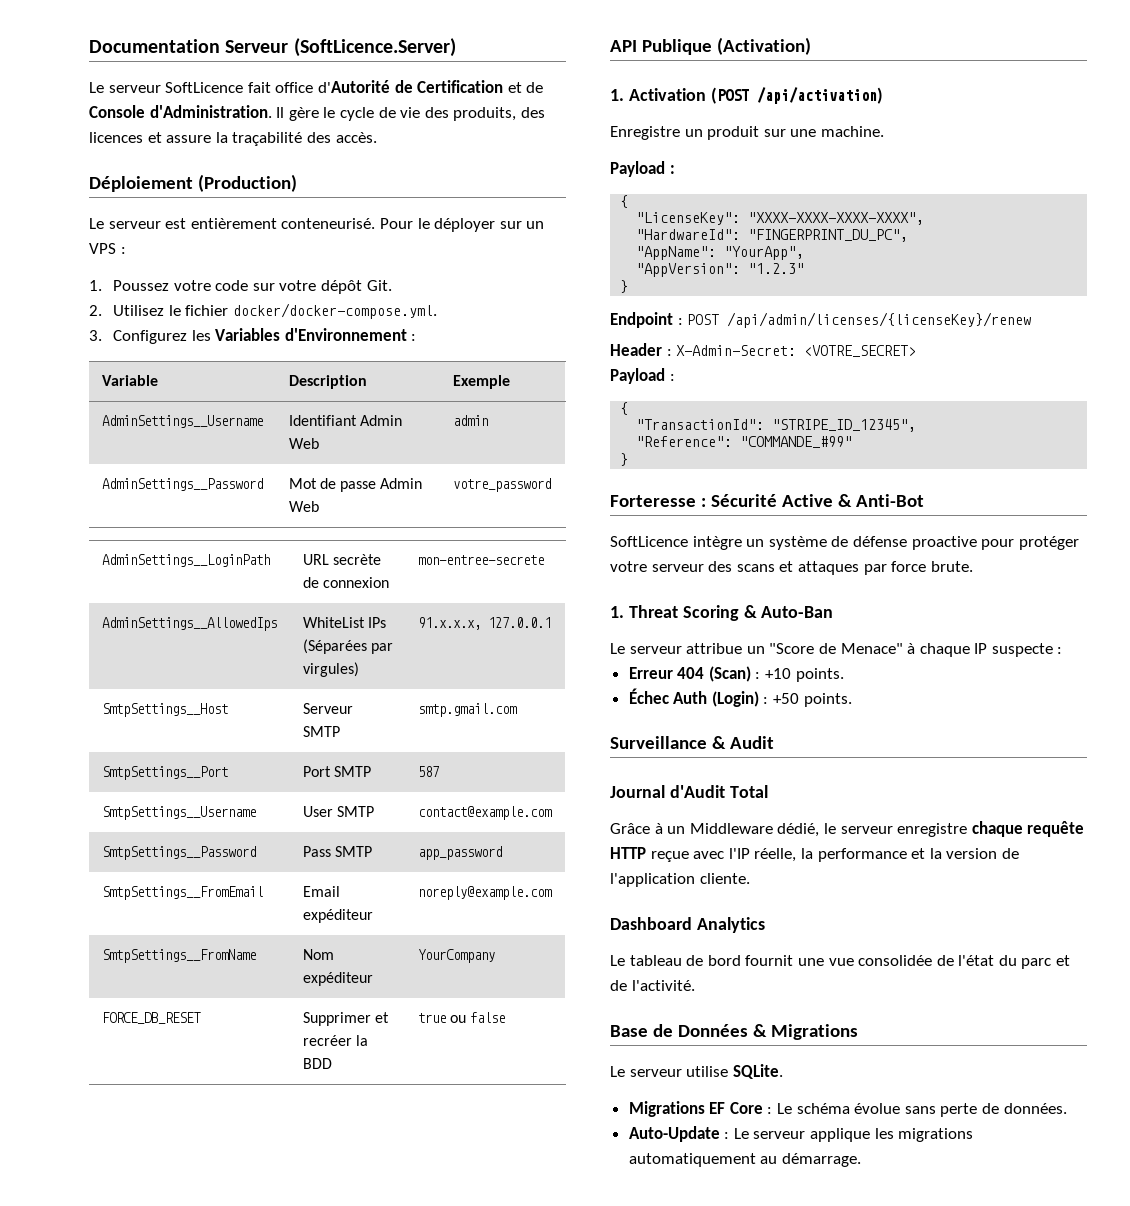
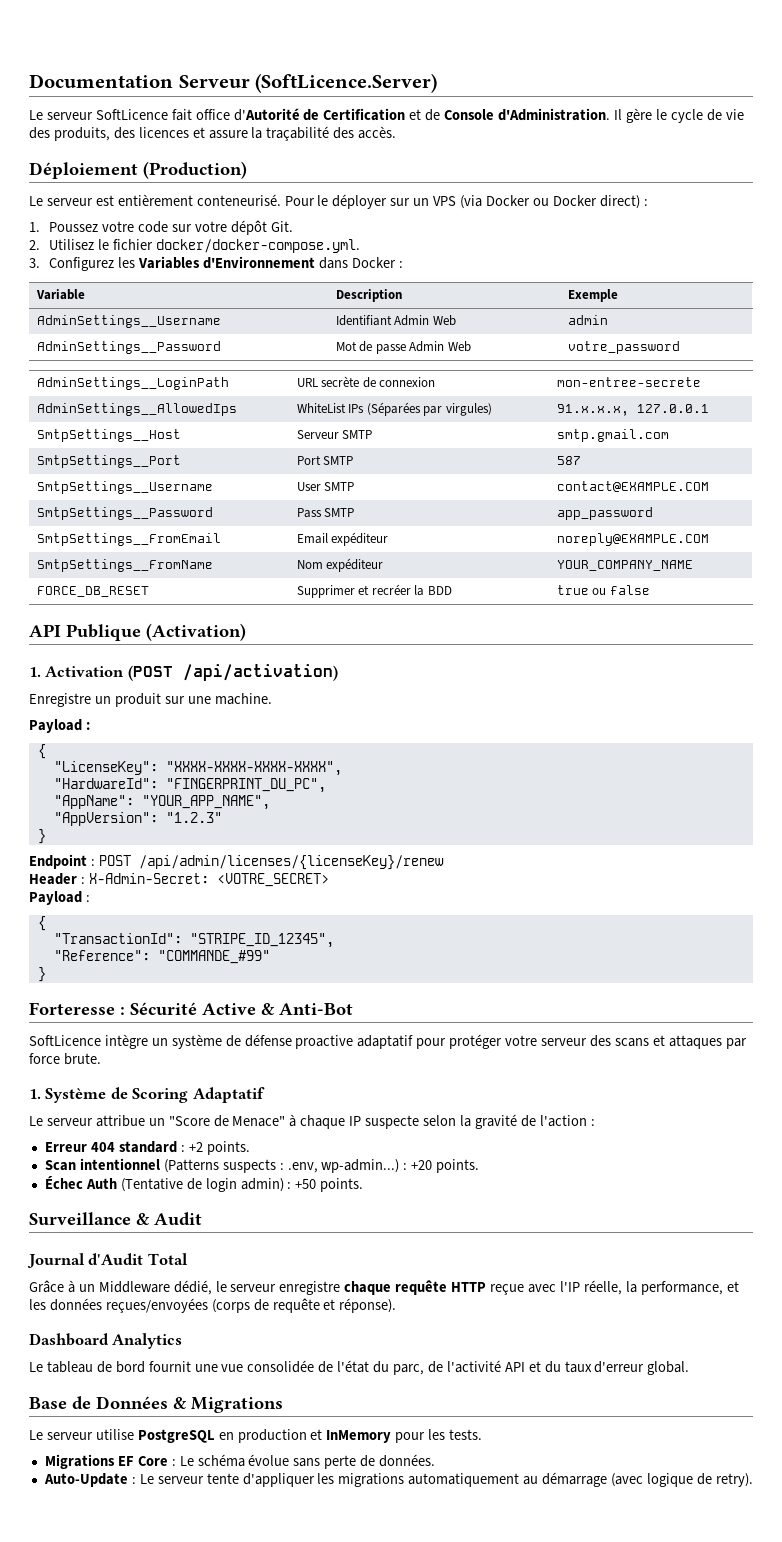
(116, 248) none -> [460,195,640,209] (via Docker ou Docker direct)
(407, 334) none -> [318,257,396,269] dans Docker
[417,806,552,820] contact@example.com -> [556,481,709,492] contact@EXAMPLE.COM
[417,886,552,900] noreply@example.com -> [556,533,709,546] noreply@EXAMPLE.COM
[417,949,495,963] YourCompany -> [556,560,693,571] YOUR_COMPANY_NAME
[724,246,805,260] "YourApp", -> [141,795,270,810] "YOUR_APP_NAME",
(977, 543) none -> [357,1035,414,1049] adaptatif
[628,605,834,621] Threat Scoring & Auto-Ban -> [45,1087,265,1103] Système de Scoring Adaptatif
[1057,647,1063,654] [628,666,792,682] : // Erreur 404 (Scan) : +10 -> [423,1114,595,1129] [44,1141,250,1155] [44,1158,433,1173] selon la gravité de l'action : // Erreur 404 standard : +2 points. // Scan intentionnel (Patterns suspects : .env, wp-admin...) : +20
[711,691,759,707] (Login) -> [120,1178,284,1192] (Tentative de login admin)
[817,848,1019,862] [610,873,750,887] performance et la version de l'application cliente. -> [640,1281,739,1295] [29,1298,397,1313] performance, et les données reçues/envoyées (corps de requête et réponse).
[1021,955,1071,969] [610,980,695,991] parc et de l'activité. -> [393,1360,690,1375] parc, de l'activité API et du taux d'erreur global.
[732,1064,783,1079] SQLite. -> [137,1429,483,1443] PostgreSQL en production et InMemory pour les tests.
[810,1128,871,1142] applique -> [206,1473,315,1487] tente d'appliquer
[781,1153,861,1167] démarrage. -> [542,1472,753,1487] démarrage (avec logique de retry).

